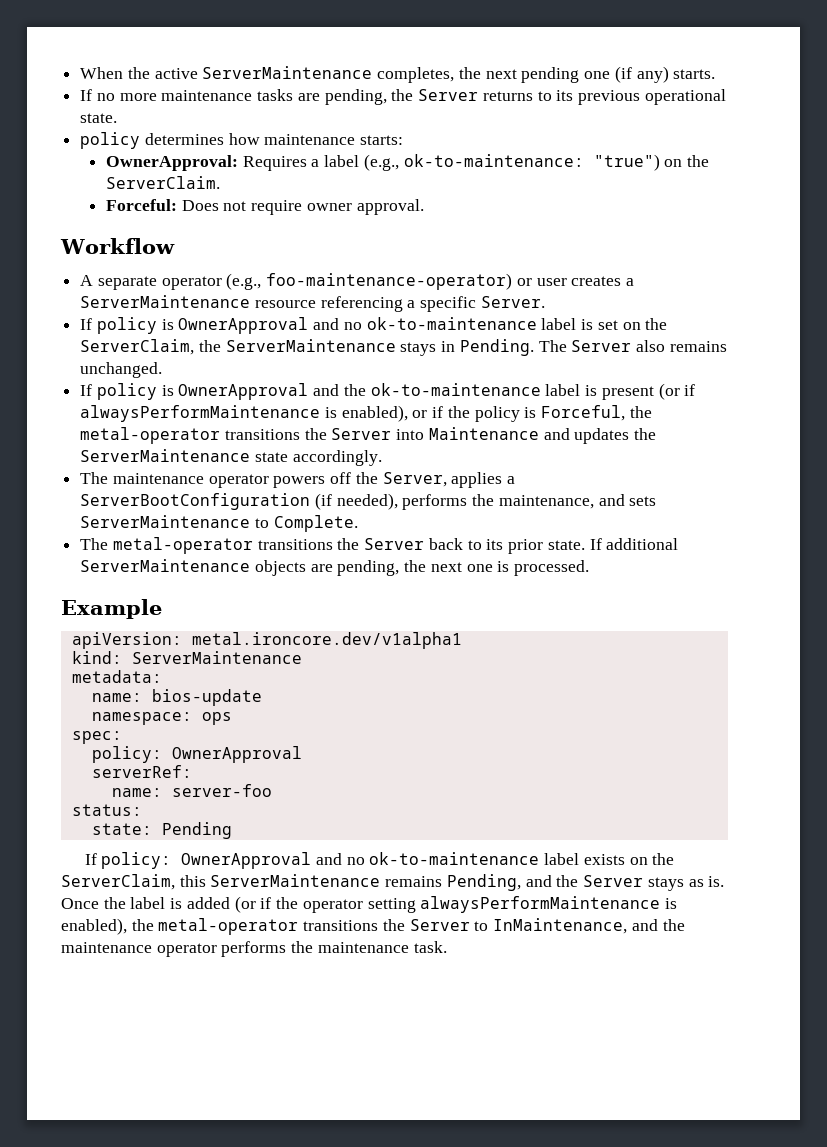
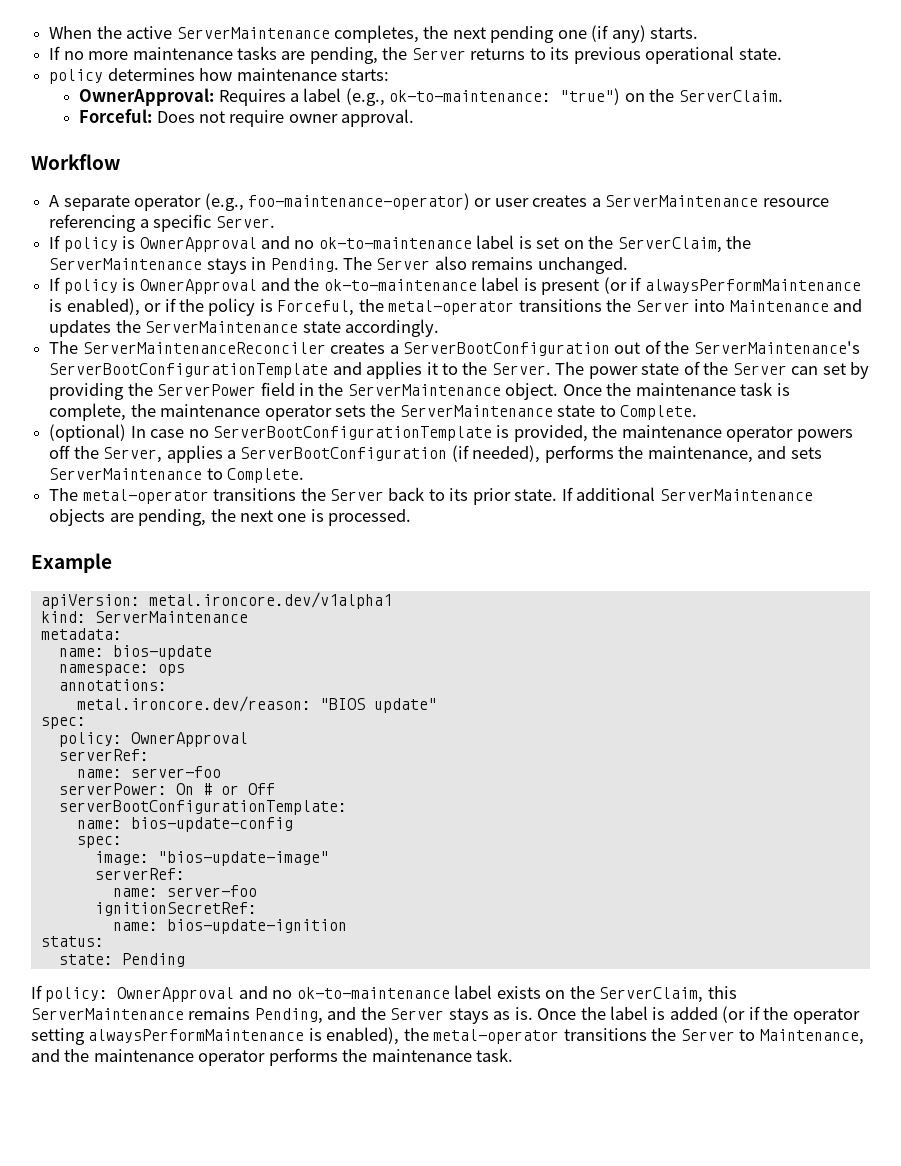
(109, 478) none -> [82,340,860,356] [49,361,869,379] [49,382,790,400] [49,403,698,421] [49,424,618,442] ServerMaintenanceReconciler creates a ServerBootConfiguration out of the ServerMaintenance's ServerBootConfigurationTemplate and applies it to the Server. The power state of the Server can set by providing the ServerPower field in the ServerMaintenance object. Once the maintenance task is complete, the maintenance operator sets the ServerMaintenance state to Complete. // (optional) In case no ServerBootConfigurationTemplate is provided, the
(232, 718) none -> [58,679,167,691] [76,696,437,713] // annotations: // metal.ironcore.dev/reason: "BIOS update"
(272, 790) none -> [58,783,275,795] [58,800,347,815] [76,817,293,832] [76,836,122,848] [94,851,329,866] [94,868,185,880] [112,885,257,897] [94,902,257,916] [112,919,347,934] // serverPower: On # or Off // serverBootConfigurationTemplate: // name: bios-update-config // spec: // image: "bios-update-image" // serverRef: // name: server-foo // ignitionSecretRef: // name: bios-update-ignition
[493,918,628,934] InMaintenance, -> [759,1029,864,1045] Maintenance,

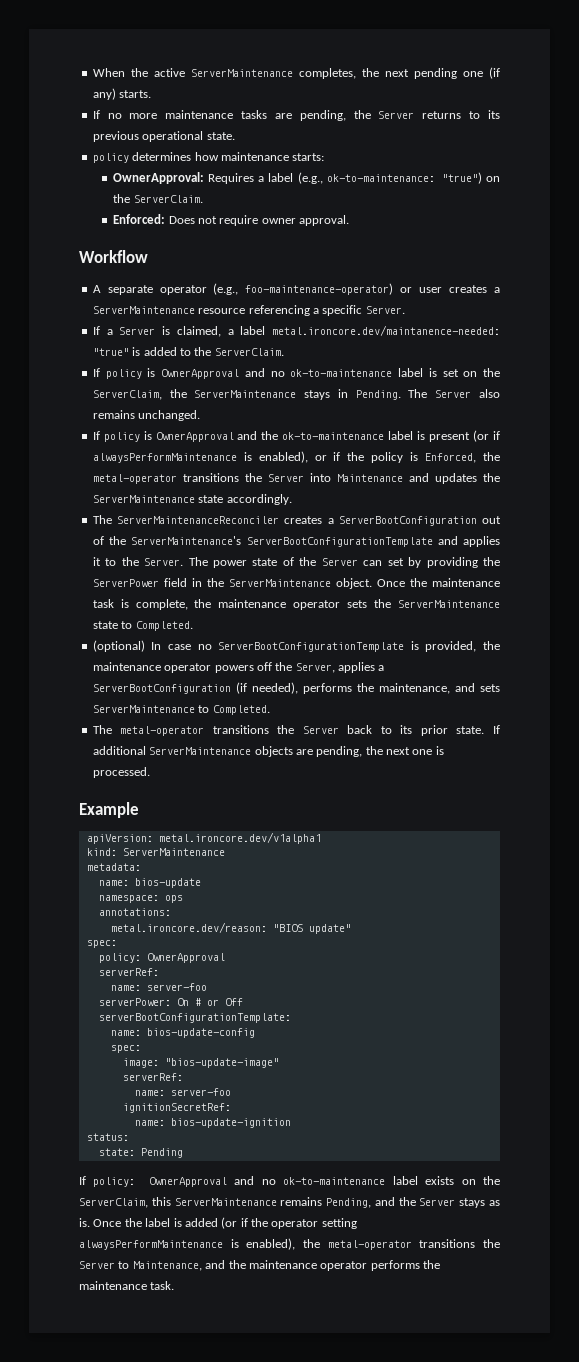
[79,109,153,123] Forceful: -> [113,214,166,224] Enforced:
(275, 222) none -> [92,325,500,337] [92,347,284,356] // If a Server is claimed, a label metal.ironcore.dev/maintanence-needed: "true" is added to the ServerClaim.
[277,300,355,316] Forceful, -> [425,453,477,463] Enforced,
[620,405,698,420] Complete. -> [135,621,193,631] Completed.
[227,468,305,483] Complete. -> [212,705,270,715] Completed.

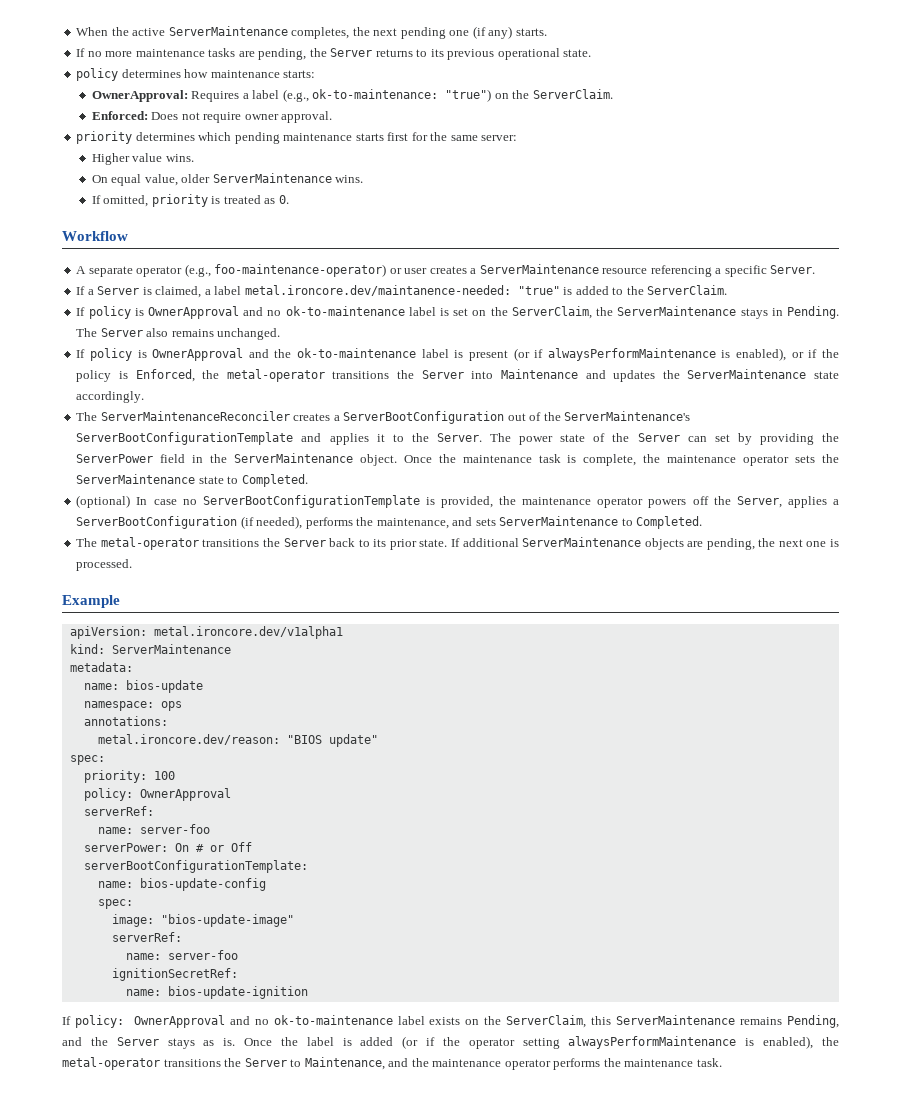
(350, 220) none -> [76,131,518,144] [91,153,194,165] [91,173,364,186] [91,194,289,207] // priority determines which pending maintenance starts first for the same server: // Higher value wins. // On equal value, older ServerMaintenance wins. // If omitted, priority is treated as 0.
(117, 944) none -> [83,770,175,783] // priority: 100
[86,1133,129,1141] [98,1148,183,1158] // status: // state: Pending -> (308, 992) none

